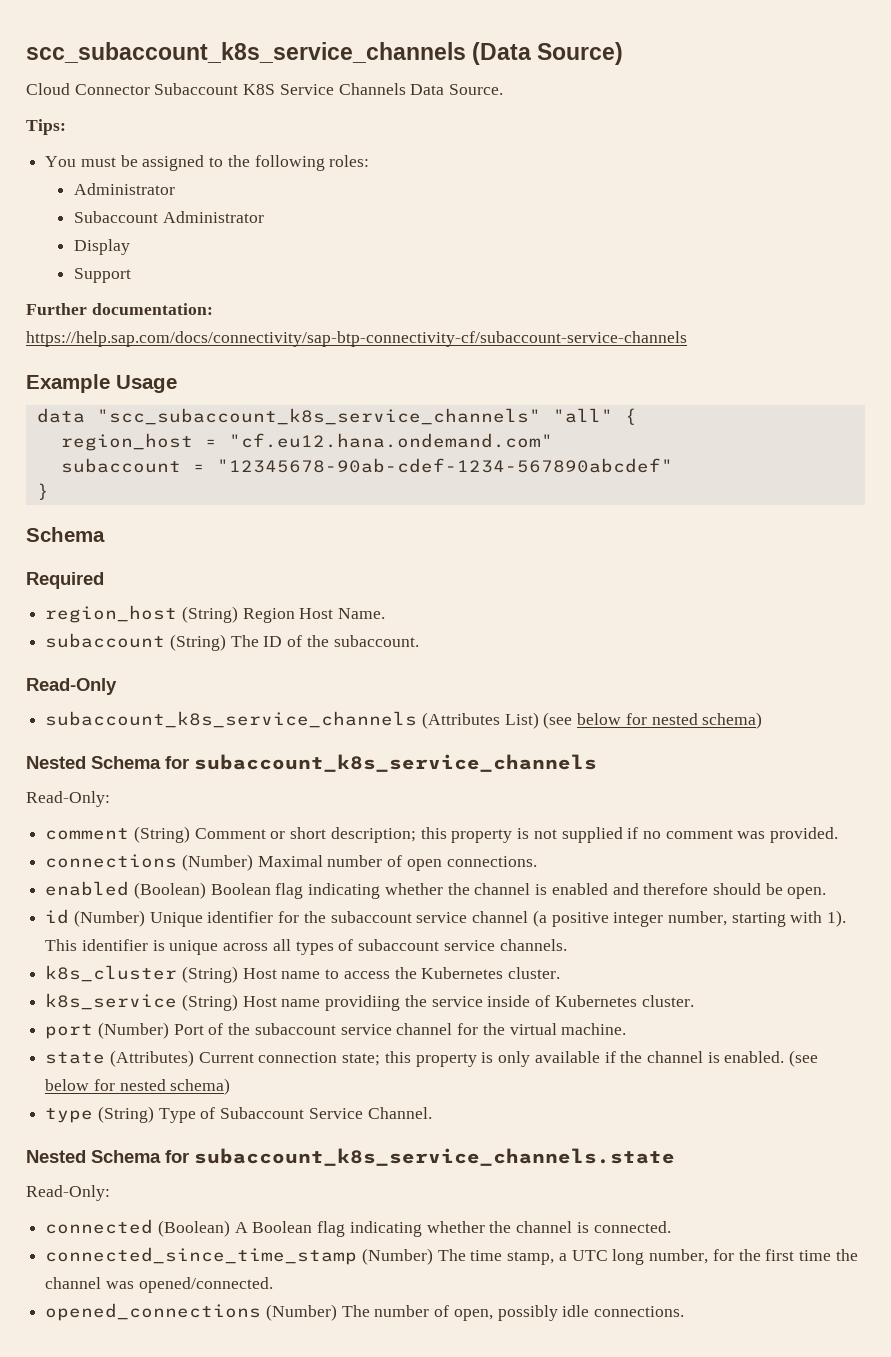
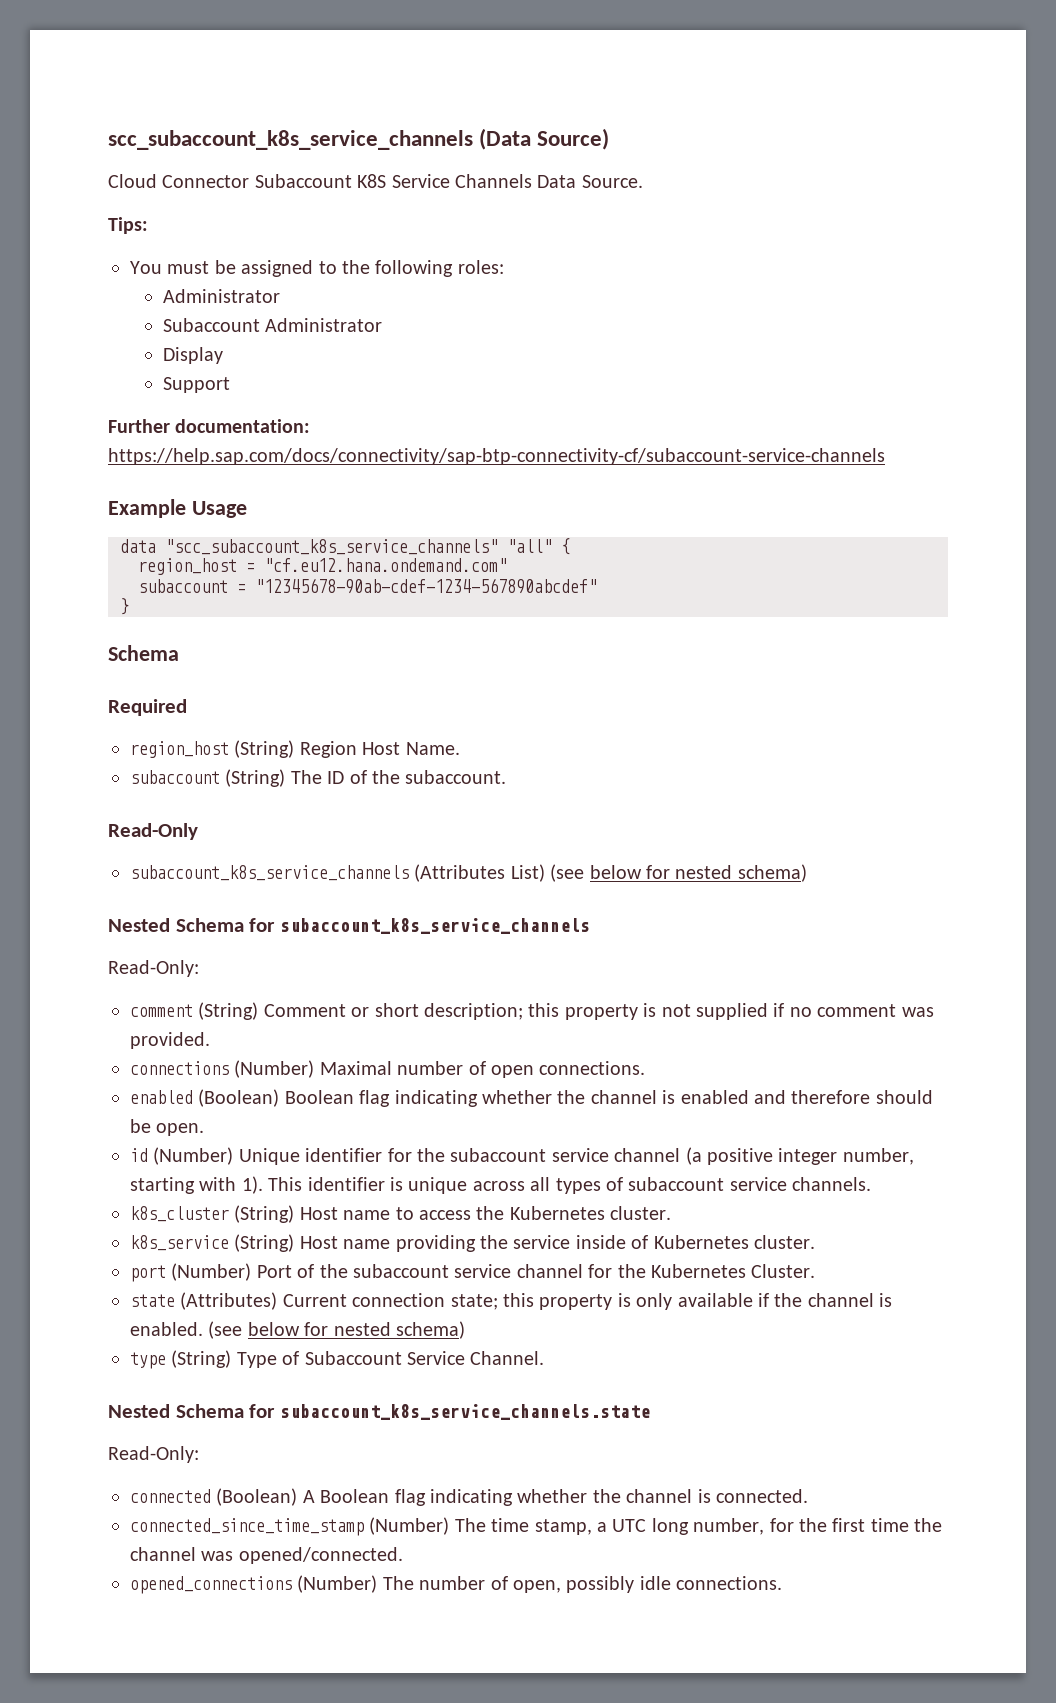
[325,995,401,1011] providiing -> [395,1235,476,1252] providing
[509,1023,627,1035] virtual machine. -> [650,1264,816,1278] Kubernetes Cluster.

